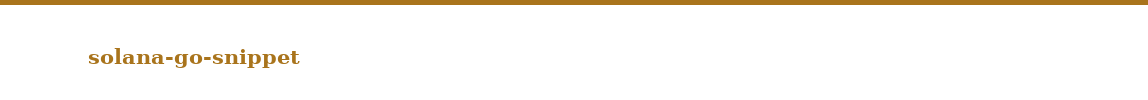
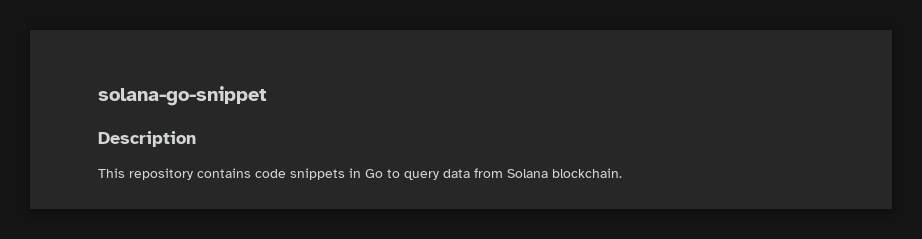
(300, 58) none -> [98,131,196,147] [98,168,622,180] // Description // This repository contains code snippets in Go to query data from Solana blockchain.

